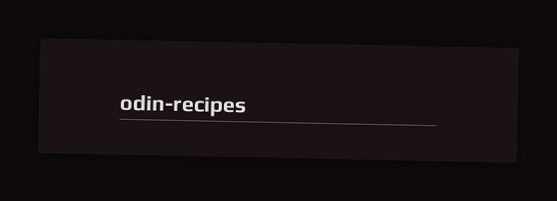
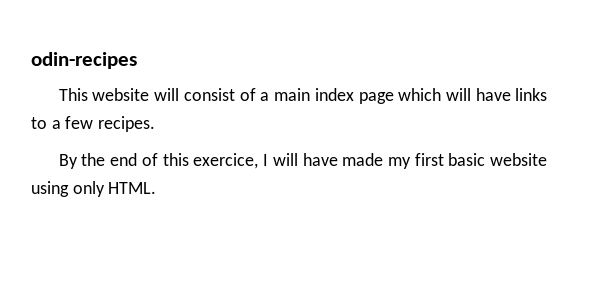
(247, 105) none -> [58,88,548,104] [31,116,156,132] [58,153,548,169] [31,181,157,197] // This website will consist of a main index page which will have links to a few recipes. // By the end of this exercice, I will have made my first basic website using only HTML.

